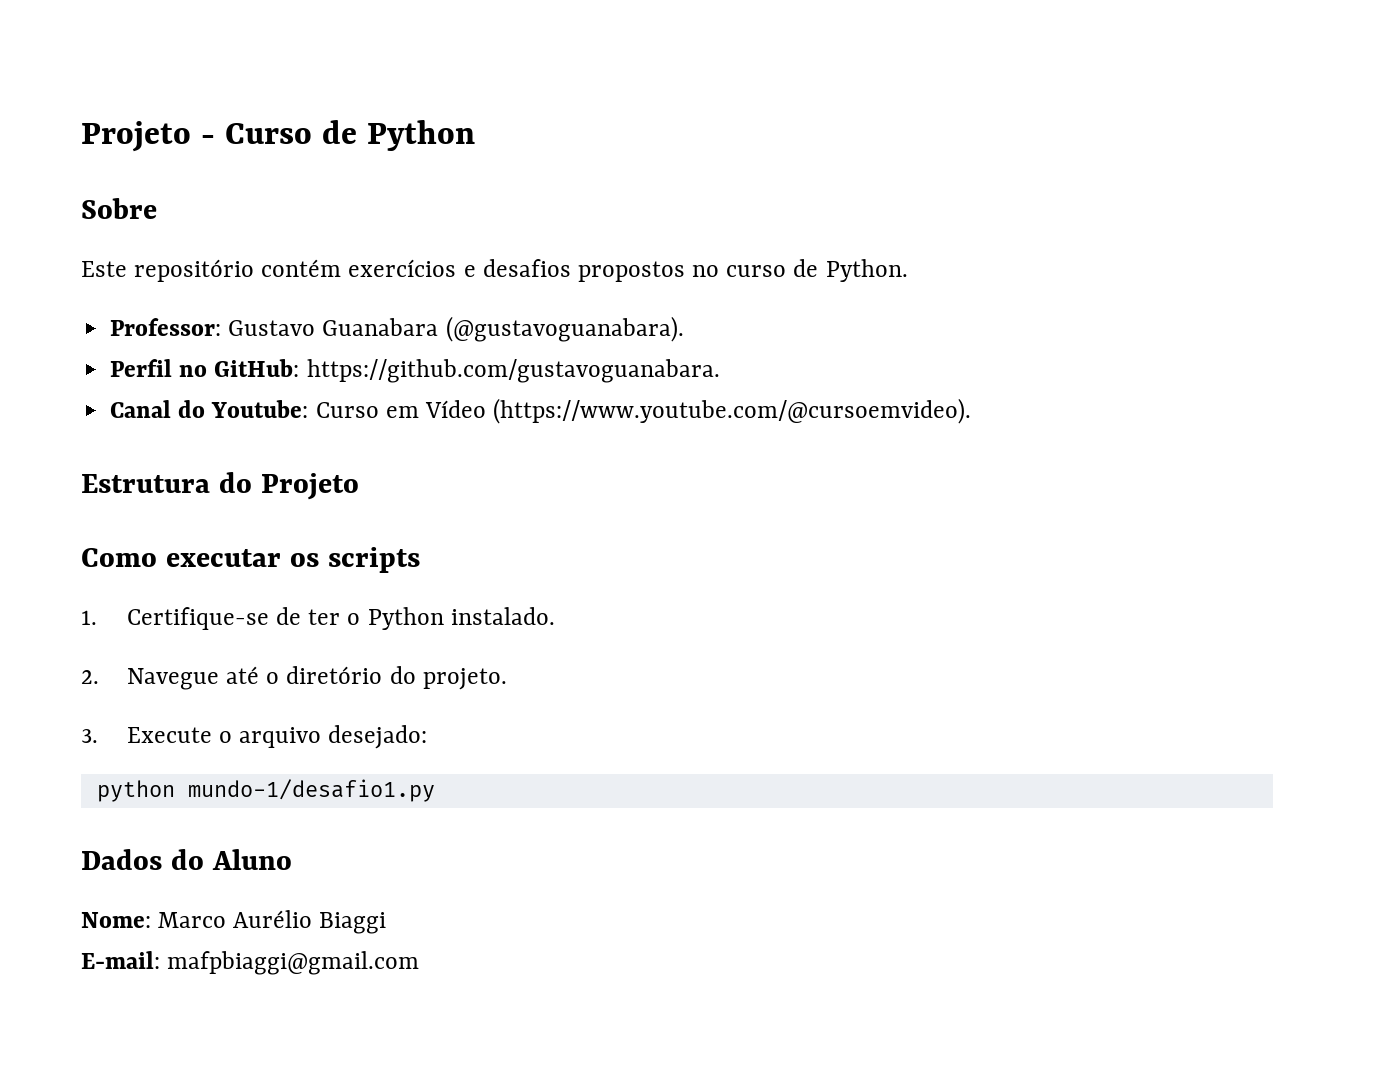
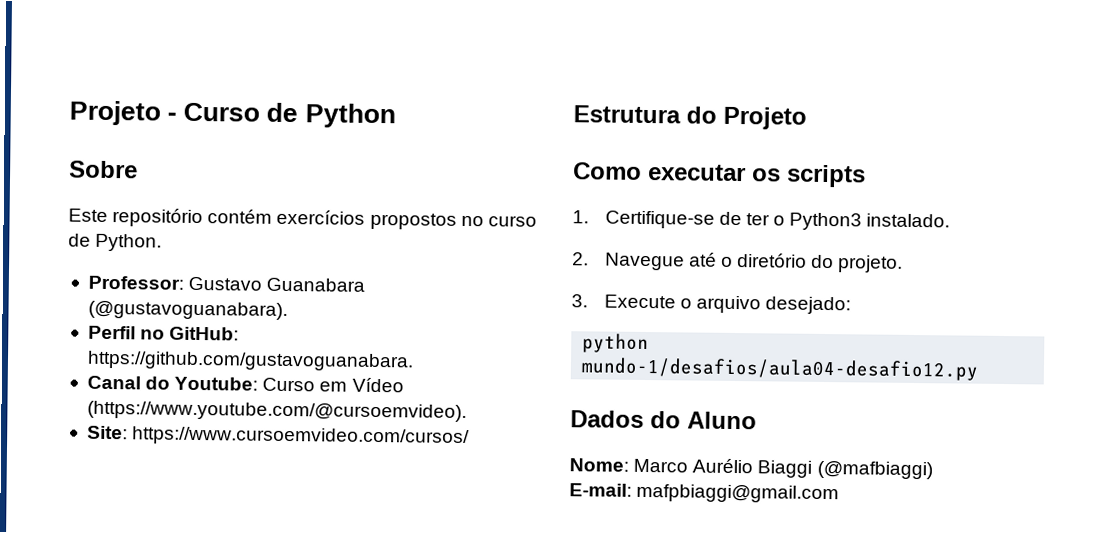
[463,259,571,277] e desafios -> (366, 217) none
(972, 411) none -> [86,425,471,448] // Site: https://www.cursoemvideo.com/cursos/
[367,607,444,630] Python -> [789,212,863,231] Python3
[187,779,435,802] mundo-1/desafio1.py -> [581,357,980,381] mundo-1/desafios/aula04-desafio12.py
(387, 923) none -> [816,460,933,480] (@mafbiaggi)

